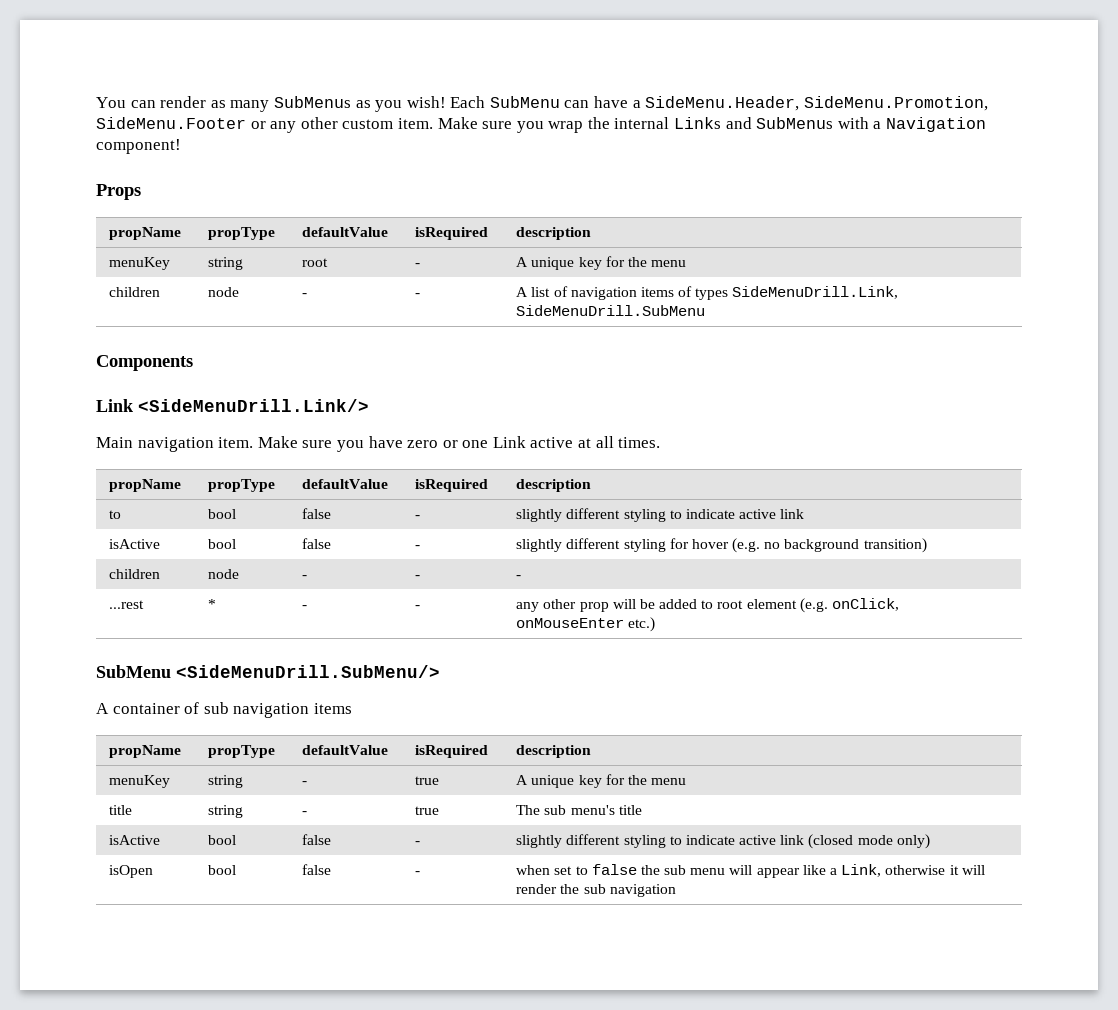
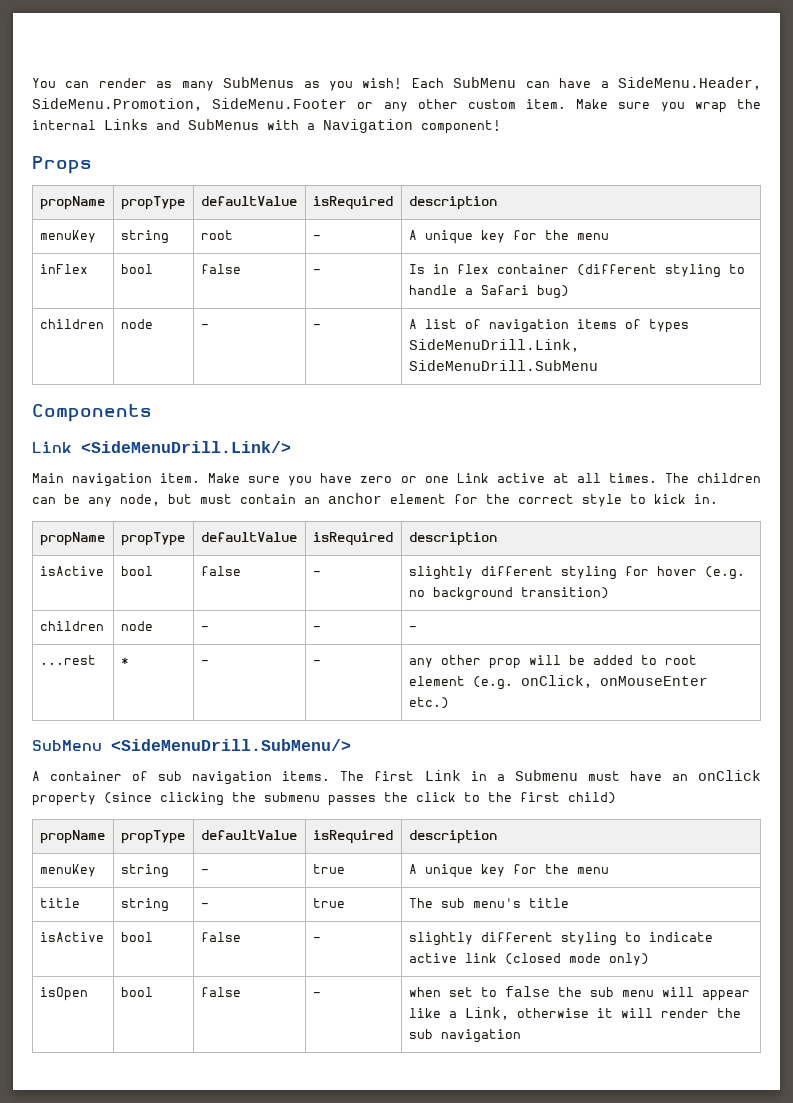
(687, 263) none -> [39,264,88,274] [120,264,153,274] [200,264,241,274] [312,269,321,274] [408,264,745,278] [408,285,569,299] // inFlex | bool | false | - | Is in flex container (different styling to handle a Safari bug)
[109,479,182,492] [208,479,276,492] [302,479,389,489] [415,479,489,492] [516,479,592,492] [109,510,122,519] [208,509,237,519] [302,508,332,519] [415,515,421,519] [516,508,805,522] // propName | propType | defaultValue | isRequired | description // to | bool | false | - | slightly different styling to indicate active link -> [664,473,761,483] [32,493,718,507] [39,532,105,546] [120,532,185,546] [200,532,297,542] [312,532,393,546] [408,532,497,546] The children can be any node, but must contain an anchor element for the correct style to kick in. // propName | propType | defaultValue | isRequired | description
[313,703,352,714] items -> [282,770,762,781] [32,792,616,806] items. The first Link in a Submenu must have an onClick property (since clicking the submenu passes the click to the first child)

